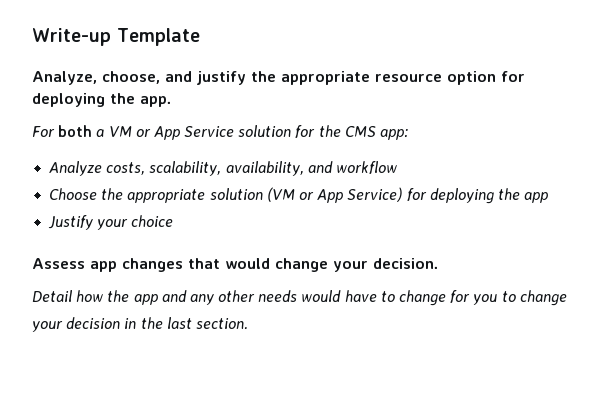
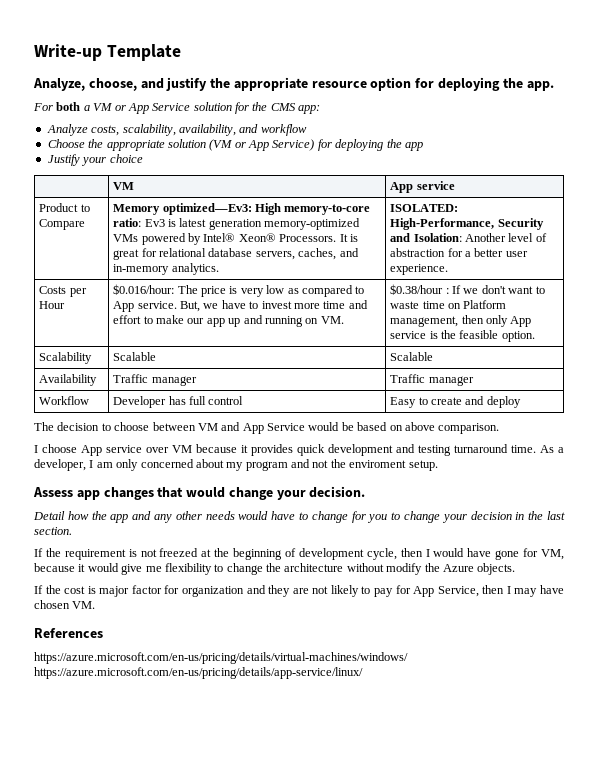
(174, 221) none -> [113,182,135,190] [390,181,455,193] [39,203,90,212] [39,219,86,230] [113,203,371,215] [113,218,361,230] [113,233,358,245] [113,248,359,260] [113,263,219,275] [390,204,459,212] [390,218,544,230] [390,233,547,242] [390,248,528,257] [390,264,449,275] [39,286,87,297] [39,301,66,309] [113,284,365,297] [113,300,368,312] [113,315,344,327] [390,284,545,295] [390,300,507,309] [390,315,532,327] [390,330,535,342] [39,352,93,364] [113,352,157,361] [390,352,434,361] [39,374,98,386] [113,374,197,386] [390,374,474,386] [39,396,90,405] [113,396,244,408] [390,396,521,408] [34,422,500,434] [34,444,564,456] [34,459,438,471] // | VM | App service // Product to Compare | Memory optimized—Ev3: High memory-to-core ratio: Ev3 is latest generation memory-optimized VMs powered by Intel® Xeon® Processors. It is great for relational database servers, caches, and in-memory analytics. | ISOLATED: High-Performance, Security and Isolation: Another level of abstraction for a better user experience. // Costs per Hour | $0.016/hour: The price is very low as compared to App service. But, we have to invest more time and effort to make our app up and running on VM. | $0.38/hour : If we don't want to waste time on Platform management, then only App service is the feasible option. // Scalability | Scalable | Scalable // Availability | Traffic manager | Traffic manager // Workflow | Developer has full control | Easy to create and deploy // The decision to choose between VM and App Service would be based on above comparison. // I choose App service over VM because it provides quick development and testing turnaround time. As a developer, I am only concerned about my program and not the enviroment setup.
(248, 324) none -> [34,548,565,560] [34,563,516,575] [34,585,564,597] [34,600,96,609] [34,628,103,638] [34,652,408,664] [34,667,363,679] // If the requirement is not freezed at the beginning of development cycle, then I would have gone for VM, because it would give me flexibility to change the architecture without modify the Azure objects. // If the cost is major factor for organization and they are not likely to pay for App Service, then I may have chosen VM. // References // https://azure.microsoft.com/en-us/pricing/details/virtual-machines/windows/ https://azure.microsoft.com/en-us/pricing/details/app-service/linux/

